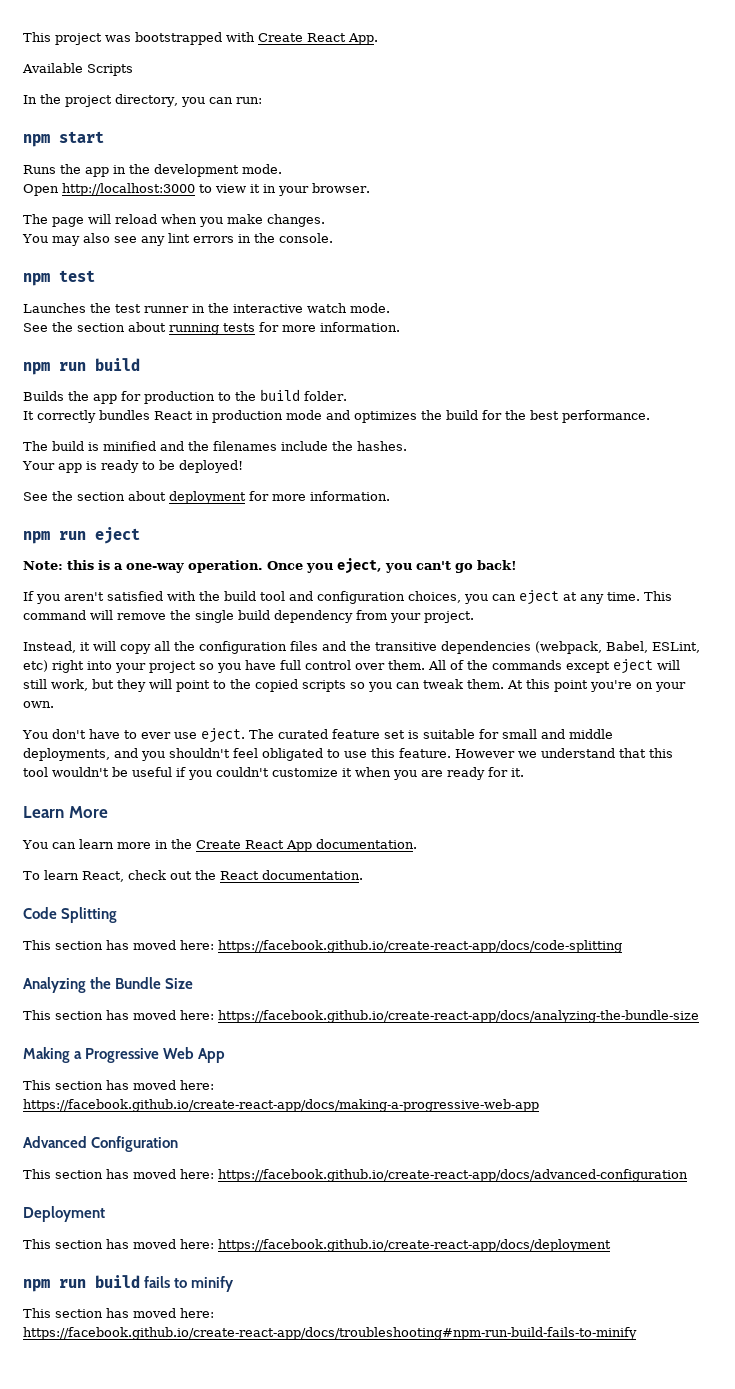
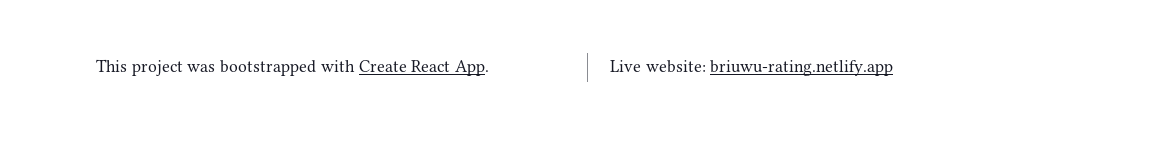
[22,63,133,76] [23,94,262,107] [23,131,104,147] [23,164,282,177] [23,183,370,196] [23,214,325,227] [22,233,333,246] [23,270,95,286] [23,303,390,313] [23,322,400,335] [23,358,140,375] [23,389,347,404] [23,410,650,423] [23,441,407,451] [22,460,243,473] [23,491,390,504] [23,527,140,544] [23,558,517,574] [23,590,672,605] [23,610,474,623] [23,641,700,654] [23,659,680,674] [23,679,686,692] [23,701,54,708] [22,728,613,743] [23,748,673,761] [23,767,524,780] [23,806,108,818] [22,839,417,852] [23,870,363,882] [23,907,118,923] [23,940,622,953] [23,977,194,993] [23,1010,699,1023] [23,1047,226,1063] [23,1080,214,1090] [23,1099,539,1112] [23,1136,179,1152] [23,1169,688,1182] [23,1206,105,1222] [23,1239,611,1252] [23,1275,235,1292] [23,1308,214,1318] [23,1327,637,1340] Available Scripts // In the project directory, you can run: // npm start // Runs the app in the development mode. // Open http://localhost:3000 to view it in your browser. // The page will reload when you make changes. // You may also see any lint errors in the console. // npm test // Launches the test runner in the interactive watch mode. // See the section about running tests for more information. // npm run build // Builds the app for production to the build folder. // It correctly bundles React in production mode and optimizes the build for the best performance. // The build is minified and the filenames include the hashes. // Your app is ready to be deployed! // See the section about deployment for more information. // npm run eject // Note: this is a one-way operation. Once you eject, you can't go back! // If you aren't satisfied with the build tool and configuration choices, you can eject at any time. This command will remove the single build dependency from your project. // Instead, it will copy all the configuration files and the transitive dependencies (webpack, Babel, ESLint, etc) right into your project so you have full control over them. All of the commands except eject will still work, but they will point to the copied scripts so you can tweak them. At this point you're on your own. // You don't have to ever use eject. The curated feature set is suitable for small and middle deployments, and you shouldn't feel obligated to use this feature. However we understand that this tool wouldn't be useful if you couldn't customize it when you are ready for it. // Learn More // You can learn more in the Create React App documentation. // To learn React, check out the React documentation. // Code Splitting // This section has moved here: https://facebook.github.io/create-react-app/docs/code-splitting // Analyzing the Bundle Size // This section has moved here: https://facebook.github.io/create-react-app/docs/analyzing-the-bundle-size // Making a Progressive Web App // This section has moved here: https://facebook.github.io/create-react-app/docs/making-a-progressive-web-app // Advanced Configuration // This section has moved here: https://facebook.github.io/create-react-app/docs/advanced-configuration // Deployment // This section has moved here: https://facebook.github.io/create-react-app/docs/deployment // npm run build fails to minify // This section has moved here: https://facebook.github.io/create-react-app/docs/troubleshooting#npm-run-build-fails-to-minify -> [610,60,894,76] Live website: briuwu-rating.netlify.app

